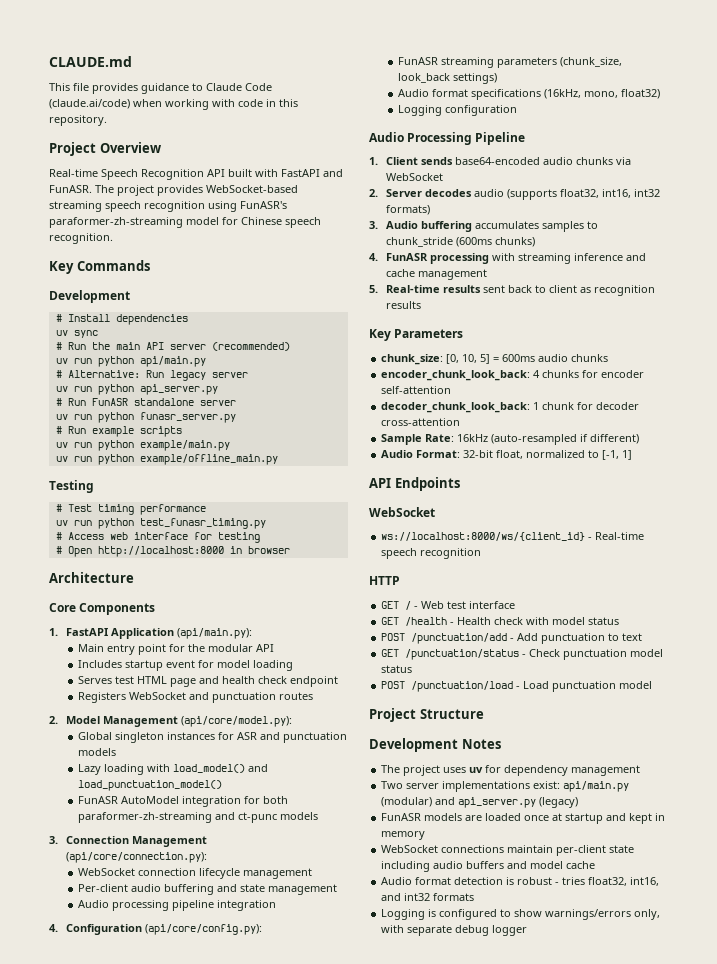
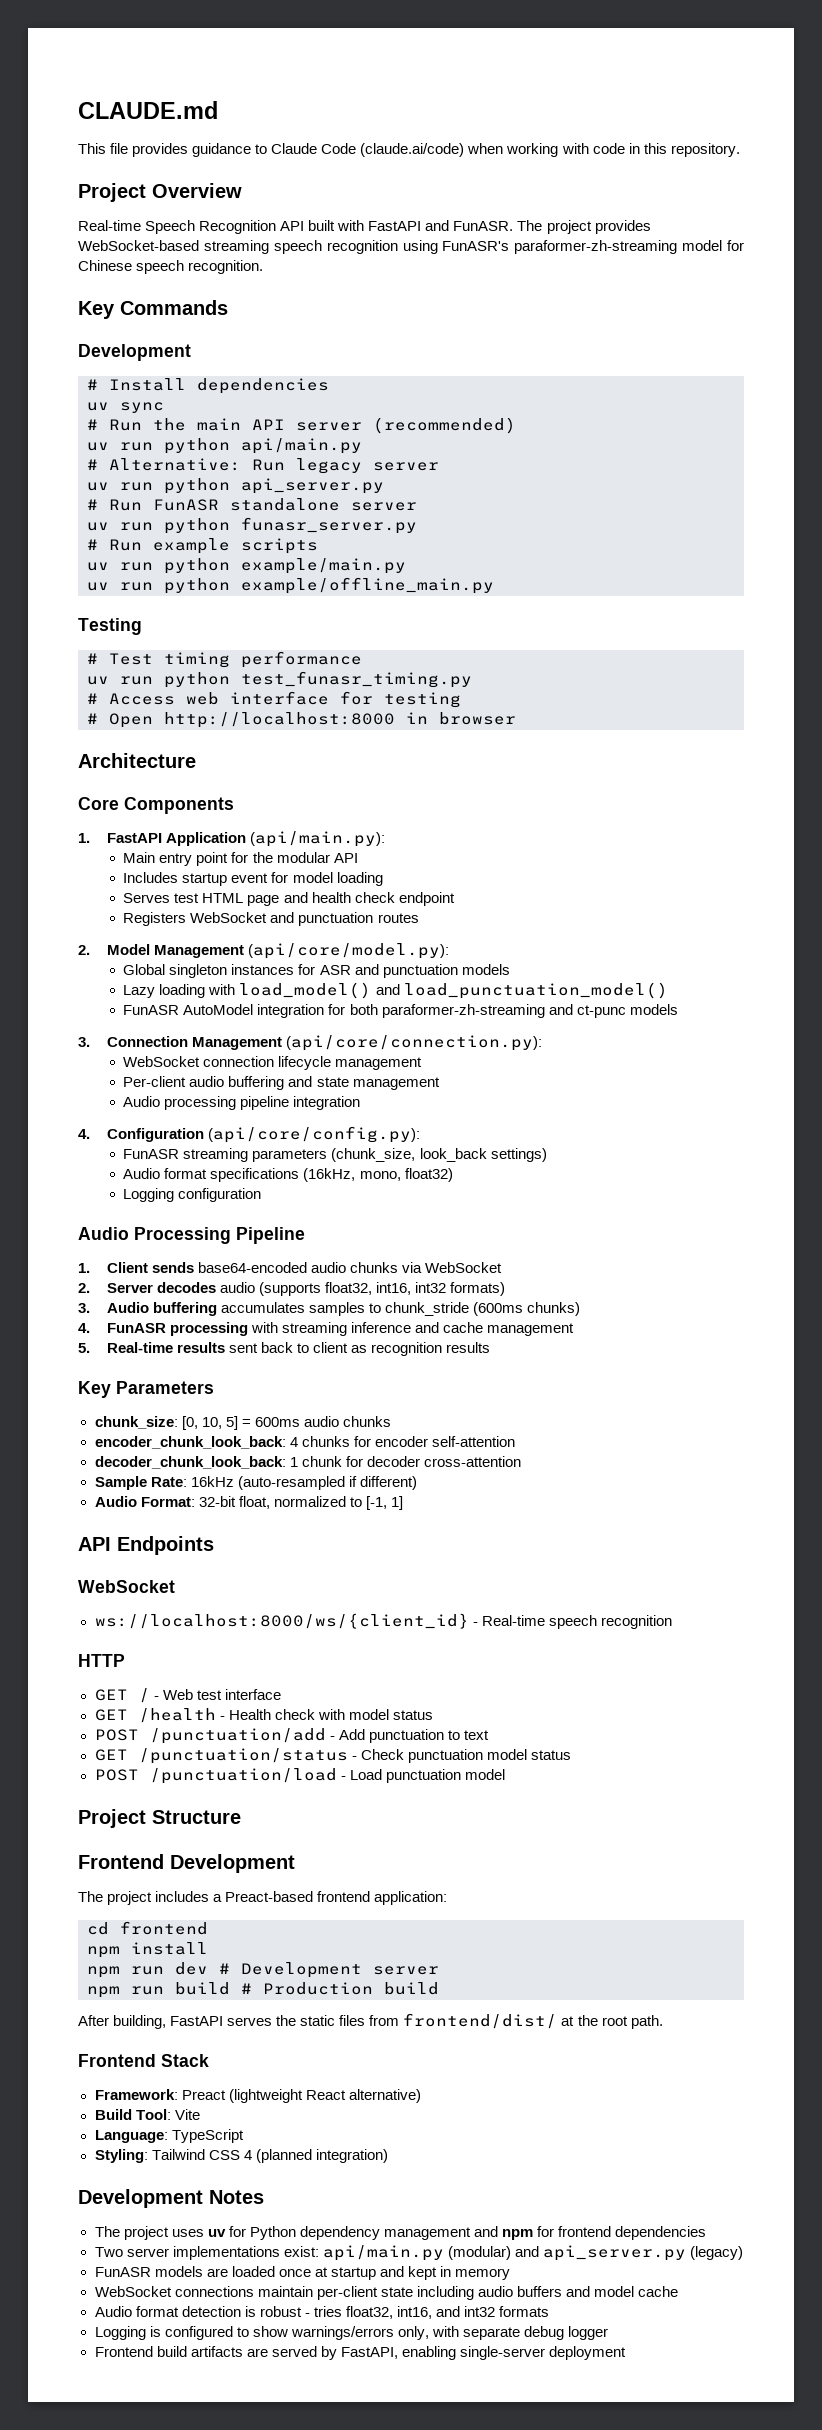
(484, 714) none -> [78,1854,295,1873] [78,1891,448,1905] [87,1921,208,1935] [87,1942,208,1958] [87,1962,439,1978] [87,1982,439,1998] [78,2013,663,2029] [78,2054,209,2067] [94,2089,421,2103] [94,2109,200,2120] [94,2129,244,2143] [94,2149,388,2163] // Frontend Development // The project includes a Preact-based frontend application: // cd frontend // npm install // npm run dev # Development server // npm run build # Production build // After building, FastAPI serves the static files from frontend/dist/ at the root path. // Frontend Stack // Framework: Preact (lightweight React alternative) // Build Tool: Vite // Language: TypeScript // Styling: Tailwind CSS 4 (planned integration)
(502, 769) none -> [249,2226,296,2240] Python
(641, 770) none -> [473,2226,707,2240] and npm for frontend dependencies
(528, 930) none -> [94,2346,626,2360] // Frontend build artifacts are served by FastAPI, enabling single-server deployment

